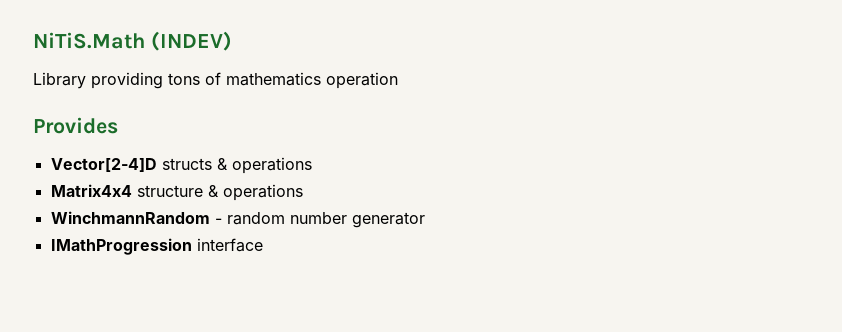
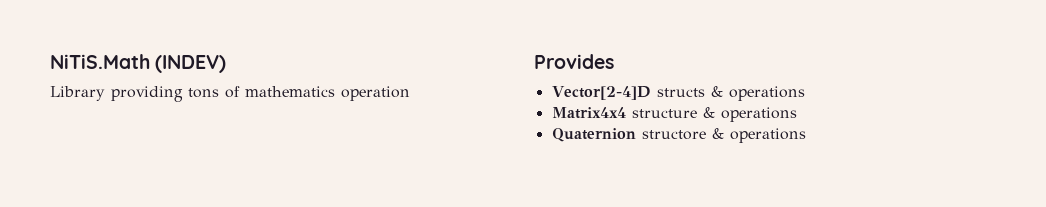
[50,211,425,228] [50,238,263,255] WinchmannRandom - random number generator // IMathProgression interface -> [551,128,806,143] Quaternion structore & operations

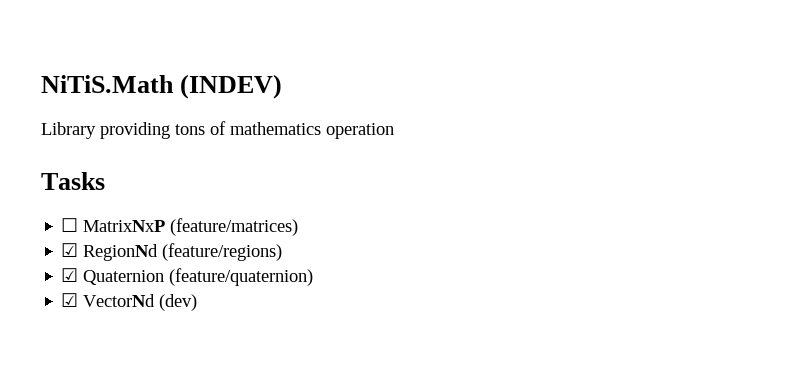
[534,54,614,69] [551,86,805,101] [551,107,797,122] [551,128,806,143] Provides // Vector[2-4]D structs & operations // Matrix4x4 structure & operations // Quaternion structore & operations -> [41,172,105,190] [61,218,299,236] [61,243,283,261] [61,268,314,286] [61,293,198,311] Tasks // ☐ MatrixNxP (feature/matrices) // ☑ RegionNd (feature/regions) // ☑ Quaternion (feature/quaternion) // ☑ VectorNd (dev)

